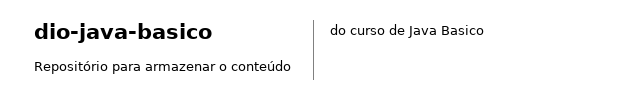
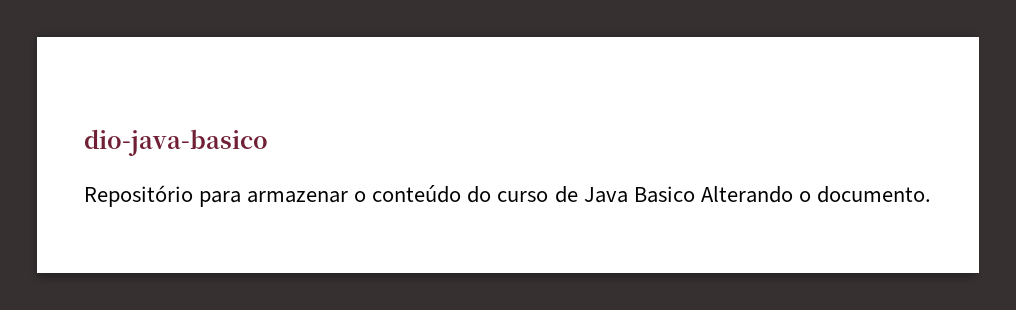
(484, 30) none -> [700,186,931,203] Alterando o documento.

